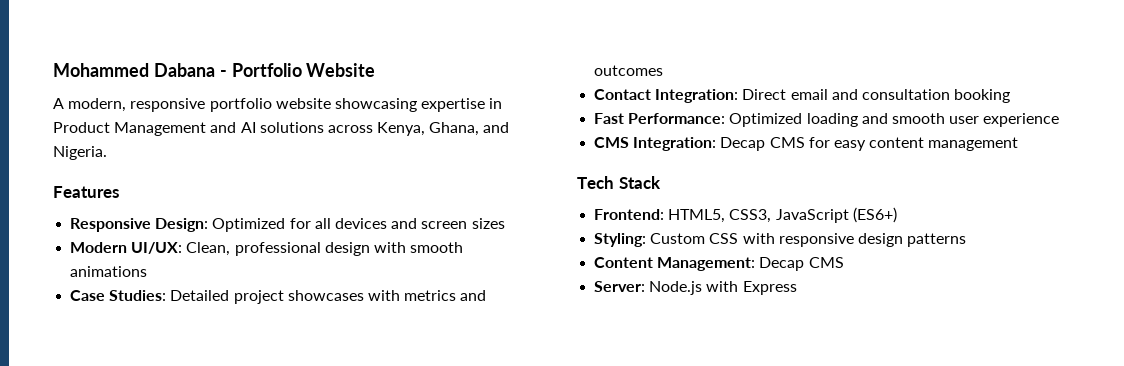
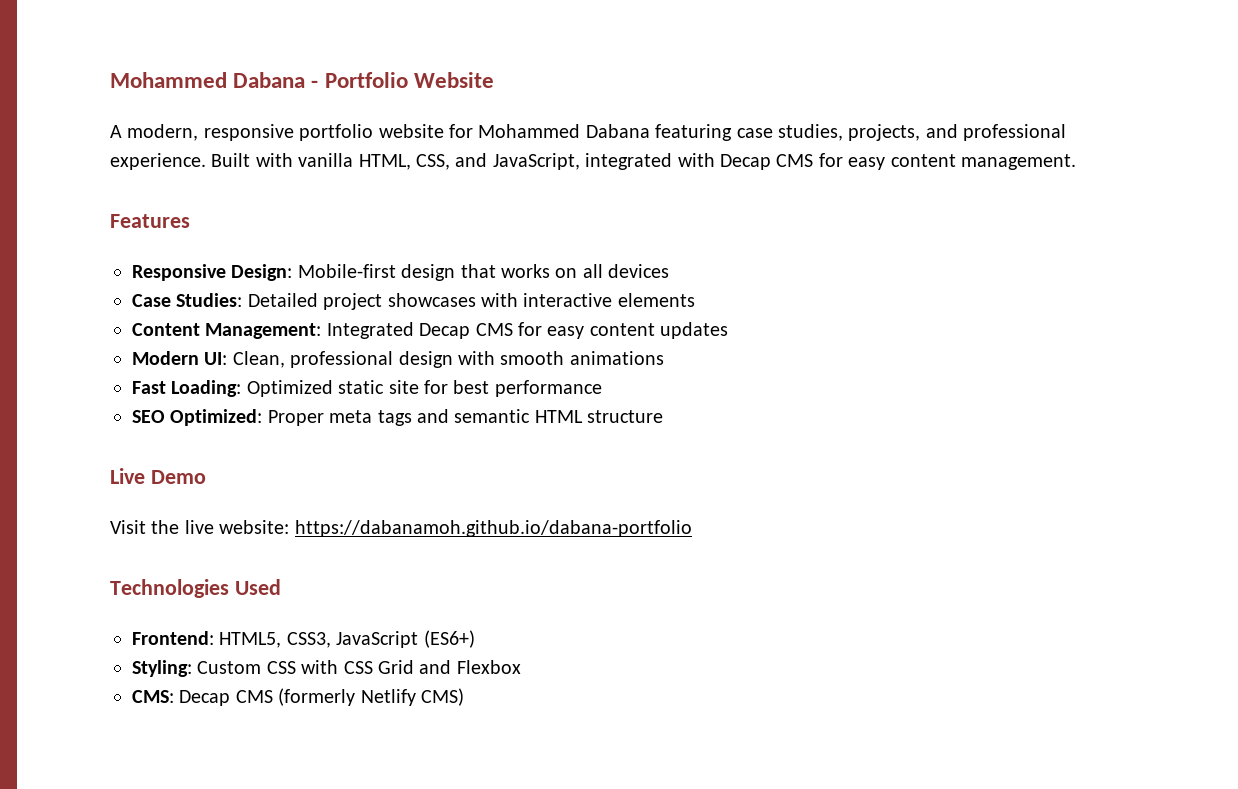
[334,98,503,112] [53,122,510,136] [53,146,107,160] [53,186,119,198] [70,218,505,232] showcasing expertise in Product Management and AI solutions across Kenya, Ghana, and Nigeria. // Features // Responsive Design: Optimized for all devices and screen sizes -> [449,124,1067,141] [110,153,1076,170] [110,214,190,228] [132,264,670,281] [132,293,695,310] [132,322,729,339] for Mohammed Dabana featuring case studies, projects, and professional experience. Built with vanilla HTML, CSS, and JavaScript, integrated with Decap CMS for easy content management. // Features // Responsive Design: Mobile-first design that works on all devices // Case Studies: Detailed project showcases with interactive elements // Content Management: Integrated Decap CMS for easy content updates
[131,242,183,254] UI/UX: -> [204,352,228,365] UI:
[70,290,487,304] [594,65,664,76] [594,89,1011,103] [594,113,1060,127] [594,137,1019,151] [577,176,661,189] Case Studies: Detailed project showcases with metrics and outcomes // Contact Integration: Direct email and consultation booking // Fast Performance: Optimized loading and smooth user experience // CMS Integration: Decap CMS for easy content management // Tech Stack -> [132,380,602,397] [132,409,664,426] [110,468,206,484] [110,520,692,537] [110,579,281,598] Fast Loading: Optimized static site for best performance // SEO Optimized: Proper meta tags and semantic HTML structure // Live Demo // Visit the live website: https://dabanamoh.github.io/dabana-portfolio // Technologies Used
[778,233,967,247] [594,257,844,271] [594,281,797,295] responsive design patterns // Content Management: Decap CMS // Server: Node.js with Express -> [343,660,521,674] [132,688,464,706] CSS Grid and Flexbox // CMS: Decap CMS (formerly Netlify CMS)

